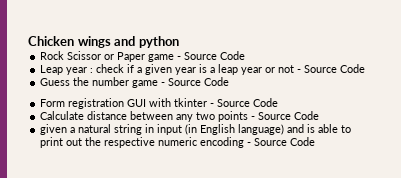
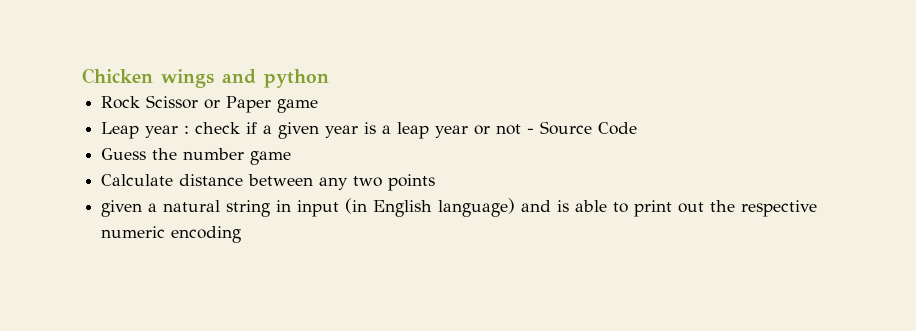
[177,51,246,60] - Source Code -> (319, 106) none
[161,77,230,86] [40,98,279,109] - Source Code // Form registration GUI with tkinter - Source Code -> (292, 158) none
[251,111,320,120] - Source Code -> (436, 182) none
[247,137,316,146] - Source Code -> (242, 234) none

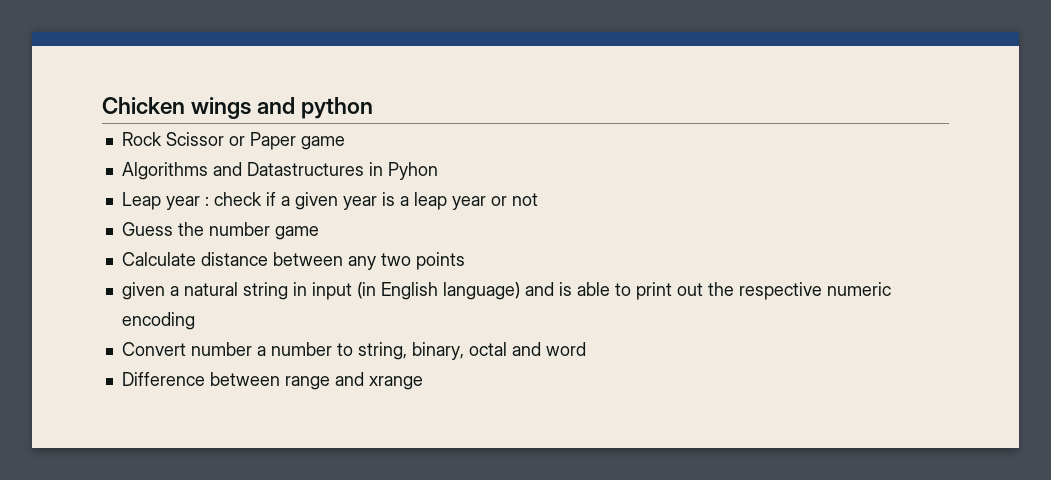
(319, 106) none -> [121,162,438,180] // Algorithms and Datastructures in Pyhon
[527,121,638,135] - Source Code -> (538, 199) none
(242, 234) none -> [121,342,586,360] [121,372,423,390] // Convert number a number to string, binary, octal and word // Difference between range and xrange

